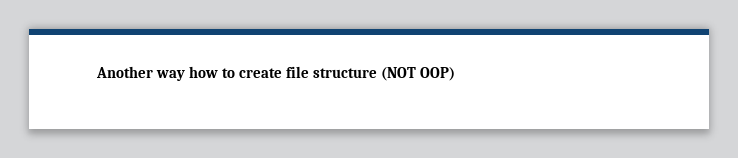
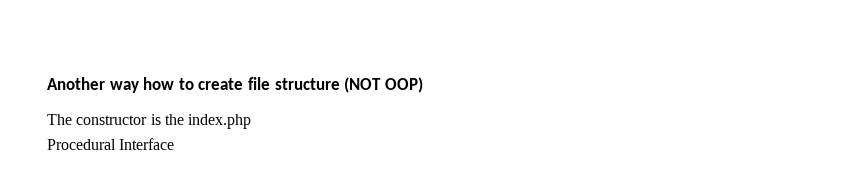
(456, 74) none -> [47,114,252,129] [47,138,175,150] // The constructor is the index.php // Procedural Interface

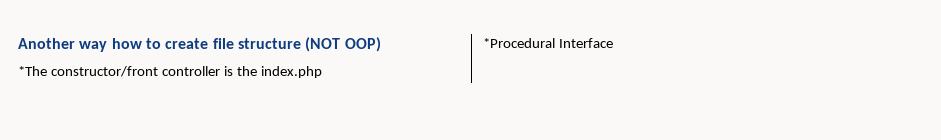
[47,114,148,125] The constructor -> [18,66,220,77] *The constructor/front controller
[47,139,116,150] Procedural -> [483,38,555,48] *Procedural

